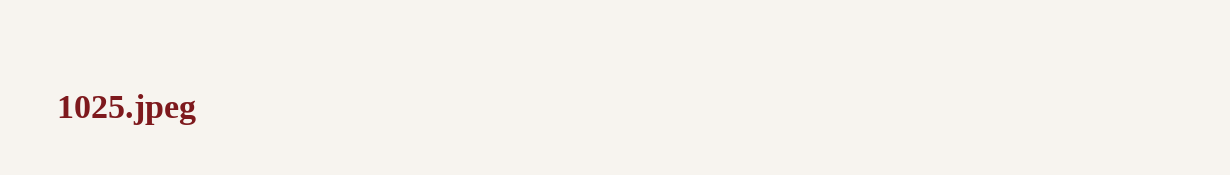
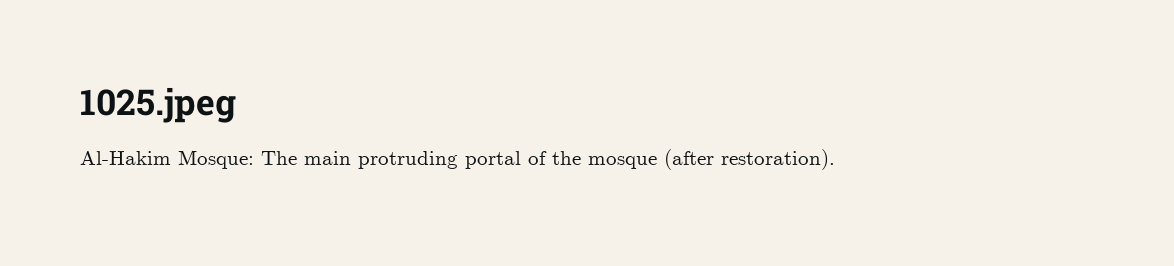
(196, 109) none -> [80,149,835,170] // Al-Hakim Mosque: The main protruding portal of the mosque (after restoration).

